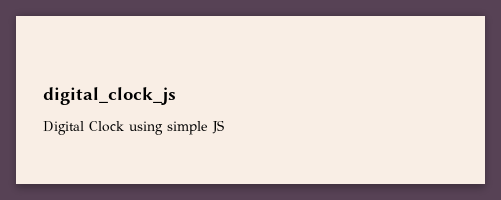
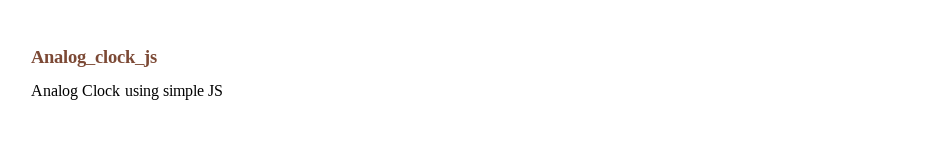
[43,87,176,105] [43,121,84,135] digital_clock_js // Digital -> [31,50,157,67] [31,85,78,100] Analog_clock_js // Analog

